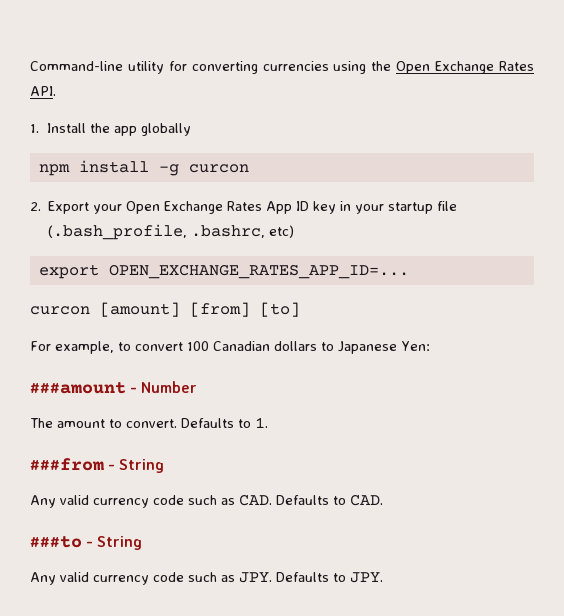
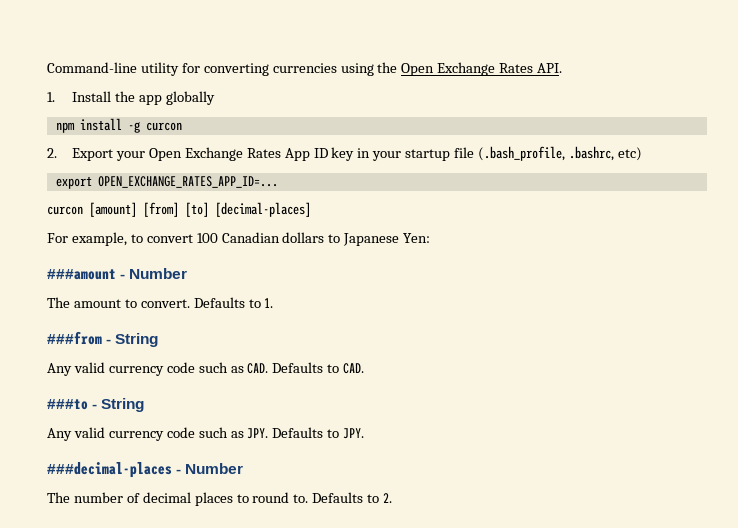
(300, 309) none -> [215,202,311,217] [decimal-places]
(383, 577) none -> [47,462,244,478] [47,492,393,506] // ###decimal-places - Number // The number of decimal places to round to. Defaults to 2.

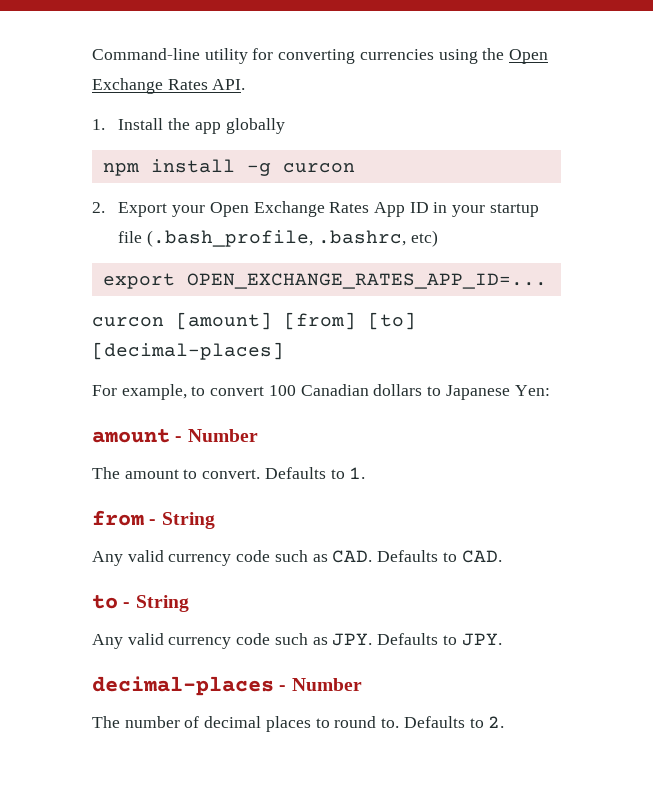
[331,147,355,161] key -> (429, 207) none
[47,269,116,280] ###amount -> [92,429,170,443] amount
[47,331,102,345] ###from -> [92,510,144,526] from
[47,399,88,410] ###to -> [92,595,118,609] to
[47,462,172,478] ###decimal-places -> [92,676,274,696] decimal-places

